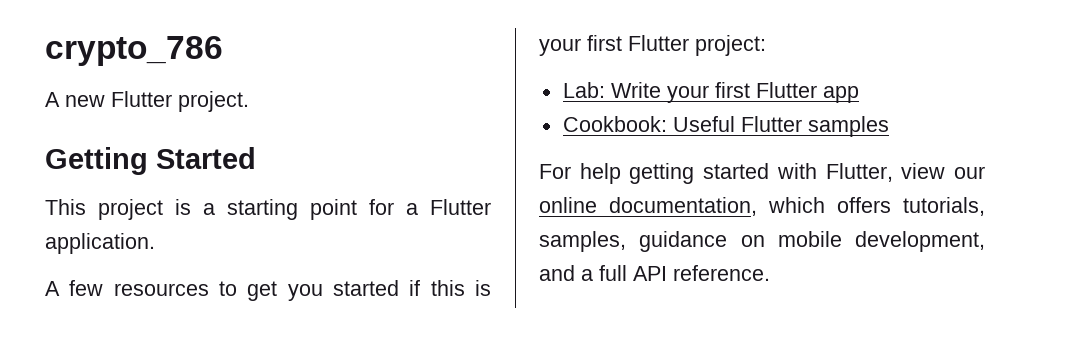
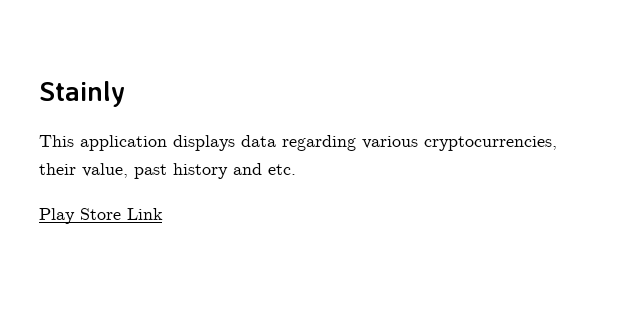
[45,36,223,66] [45,91,249,112] [45,147,256,175] [45,199,491,220] [45,233,155,254] [45,280,491,301] [539,35,766,56] [562,82,859,103] [562,116,889,137] [539,163,985,184] [539,197,985,216] [539,231,985,252] [539,265,770,281] crypto_786 // A new Flutter project. // Getting Started // This project is a starting point for a Flutter application. // A few resources to get you started if this is your first Flutter project: // Lab: Write your first Flutter app // Cookbook: Useful Flutter samples // For help getting started with Flutter, view our online documentation, which offers tutorials, samples, guidance on mobile development, and a full API reference. -> [39,81,125,107] [39,135,557,151] [39,163,296,179] [39,208,163,224] Stainly // This application displays data regarding various cryptocurrencies, their value, past history and etc. // Play Store Link

